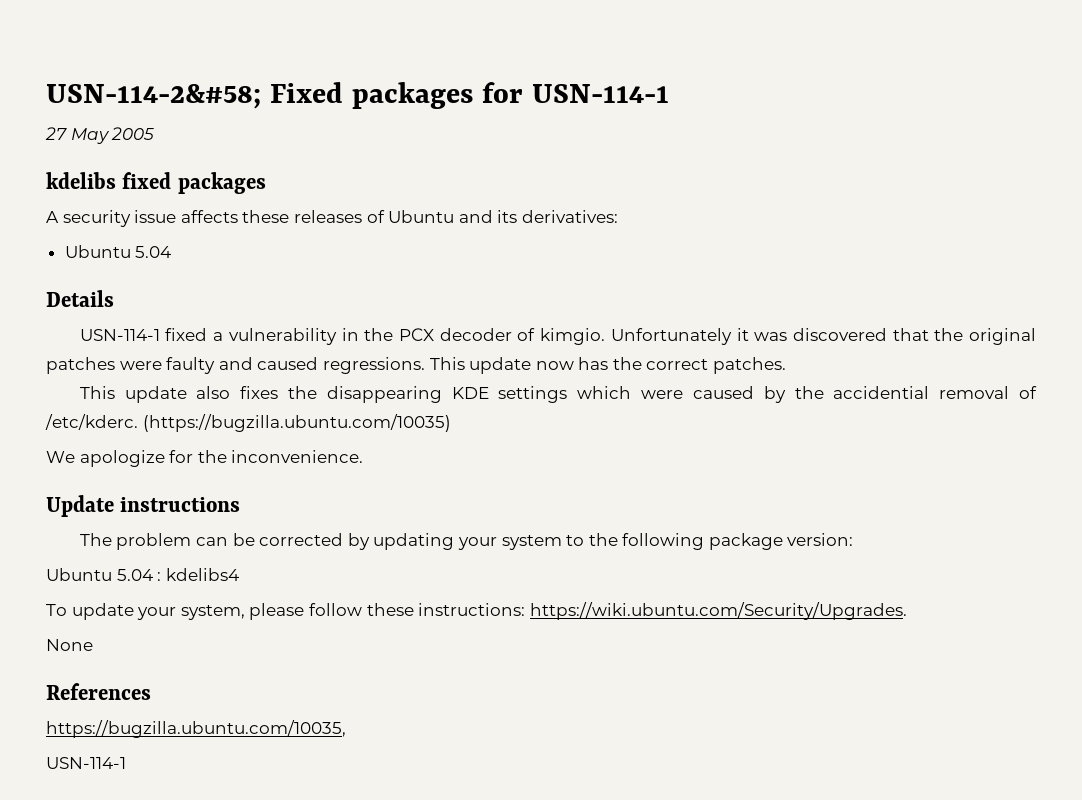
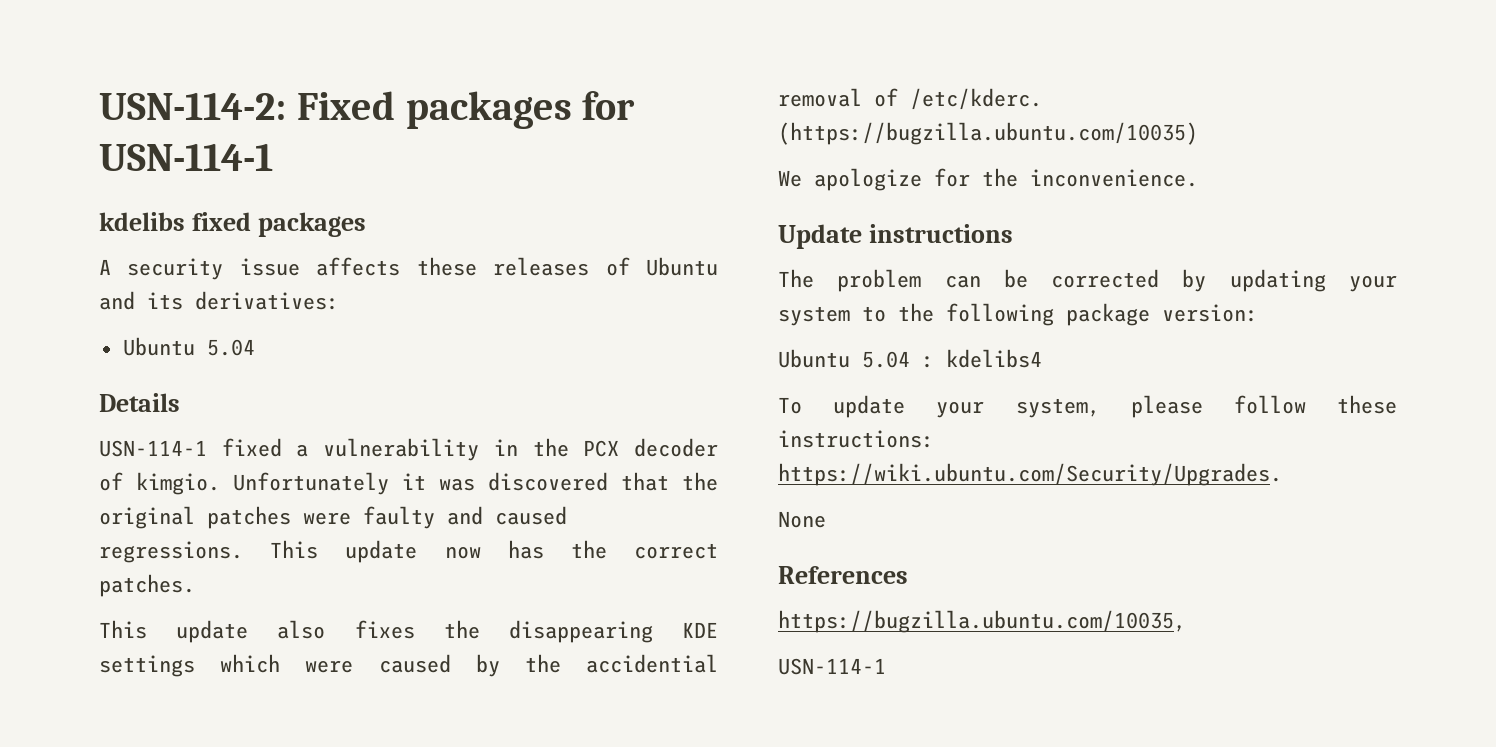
[46,84,261,109] USN-114-2&#58; -> [99,92,286,120] USN-114-2:
[45,127,155,144] // 27 May 2005 -> (273, 157) none

